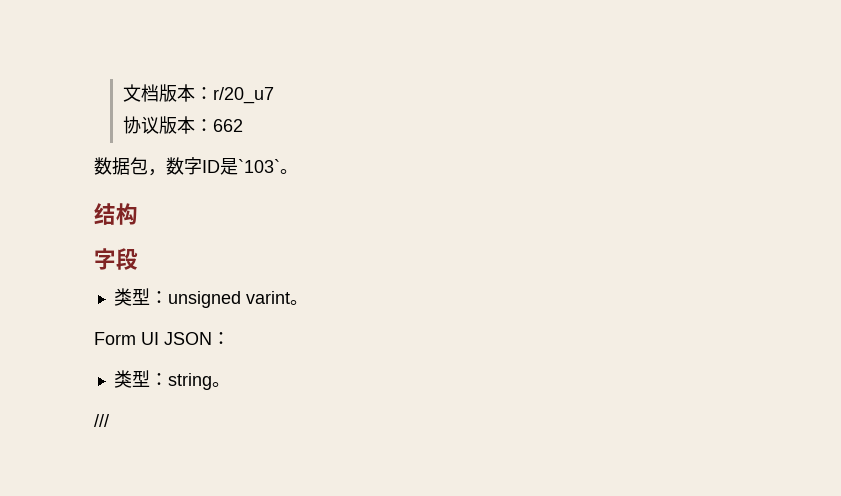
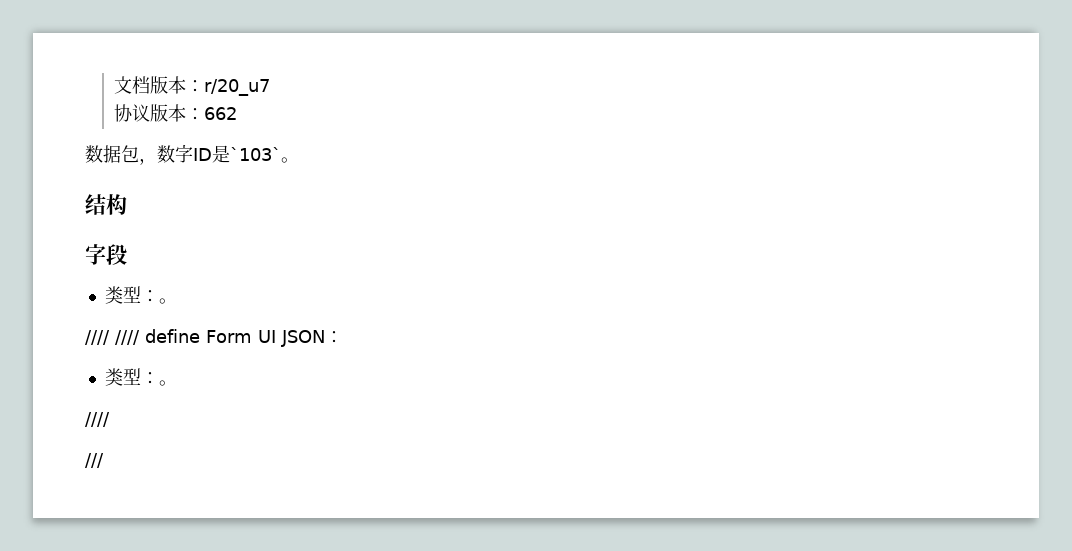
[167,291,308,308] unsigned varint。 // -> [158,298,177,304] [85,329,200,345] 。 // //// //// define
[167,373,230,390] string。 -> [158,380,177,386] [85,412,110,427] 。 // ////

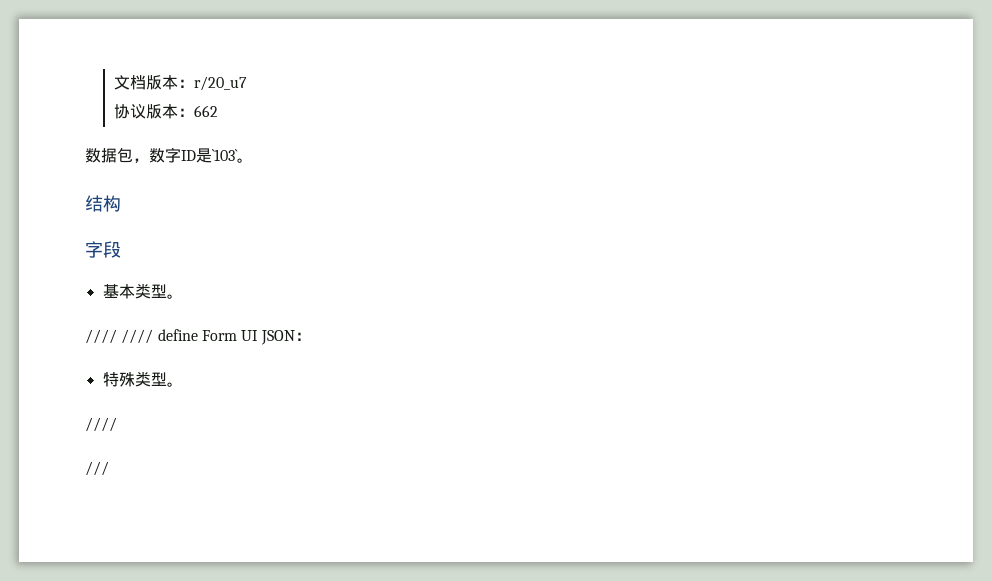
[104,286,159,304] 类型： -> [102,283,167,299] 基本类型
[104,368,159,386] 类型： -> [102,371,167,387] 特殊类型

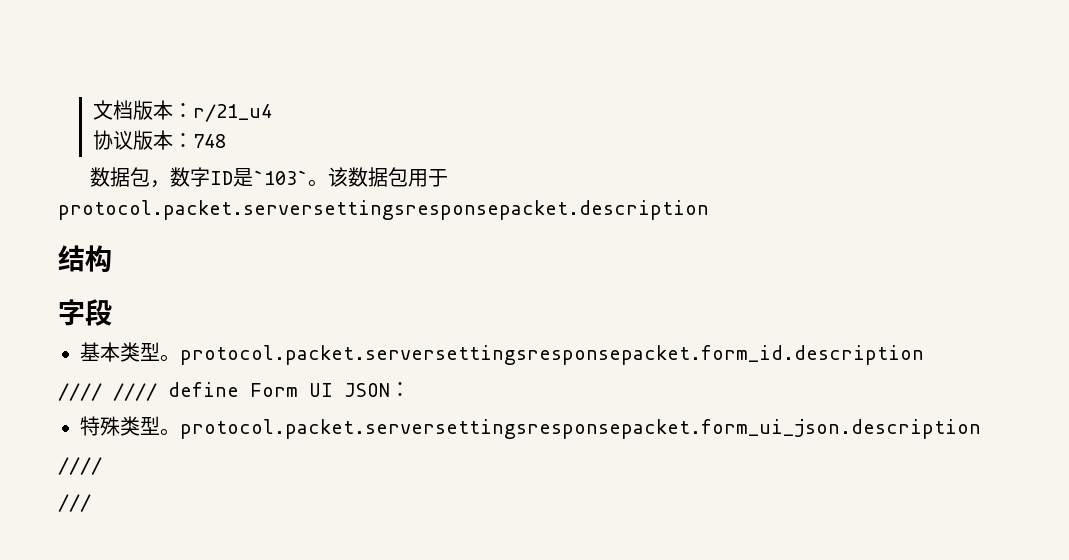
[194,76,248,91] r/20_u7 -> [192,104,272,122] r/21_u4
[194,105,219,117] 662 -> [192,134,226,148] 748
(253, 160) none -> [328,167,449,187] [58,200,709,220] 该数据包用于protocol.packet.serversettingsresponsepacket.description
(183, 296) none -> [180,345,924,365] protocol.packet.serversettingsresponsepacket.form_id.description
(183, 384) none -> [180,419,981,439] protocol.packet.serversettingsresponsepacket.form_ui_json.description

